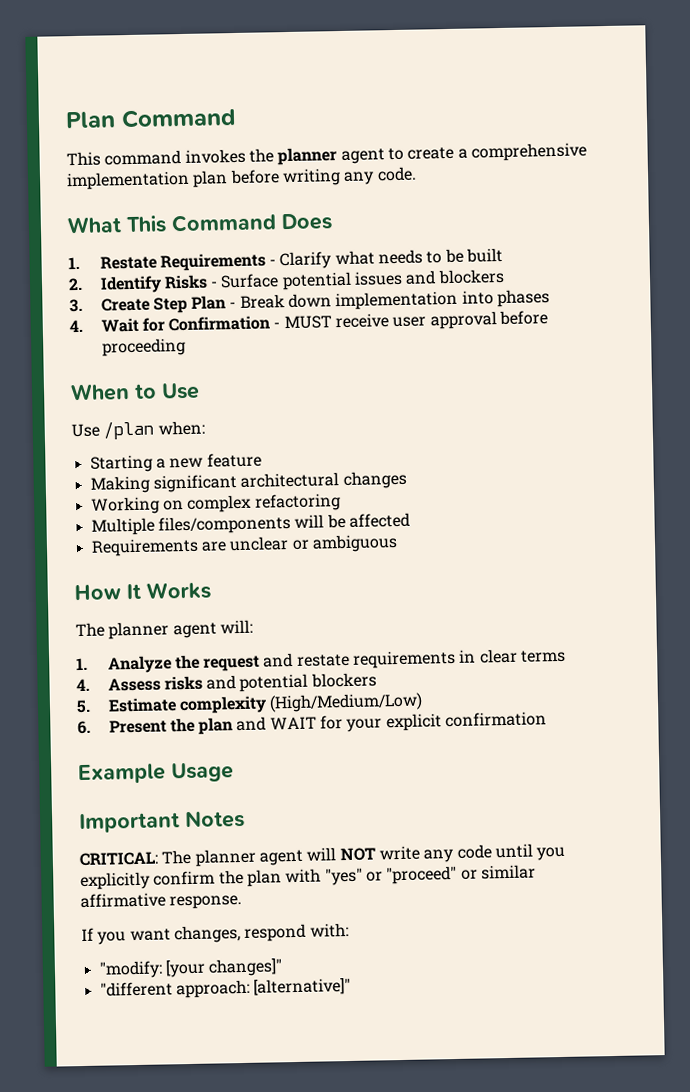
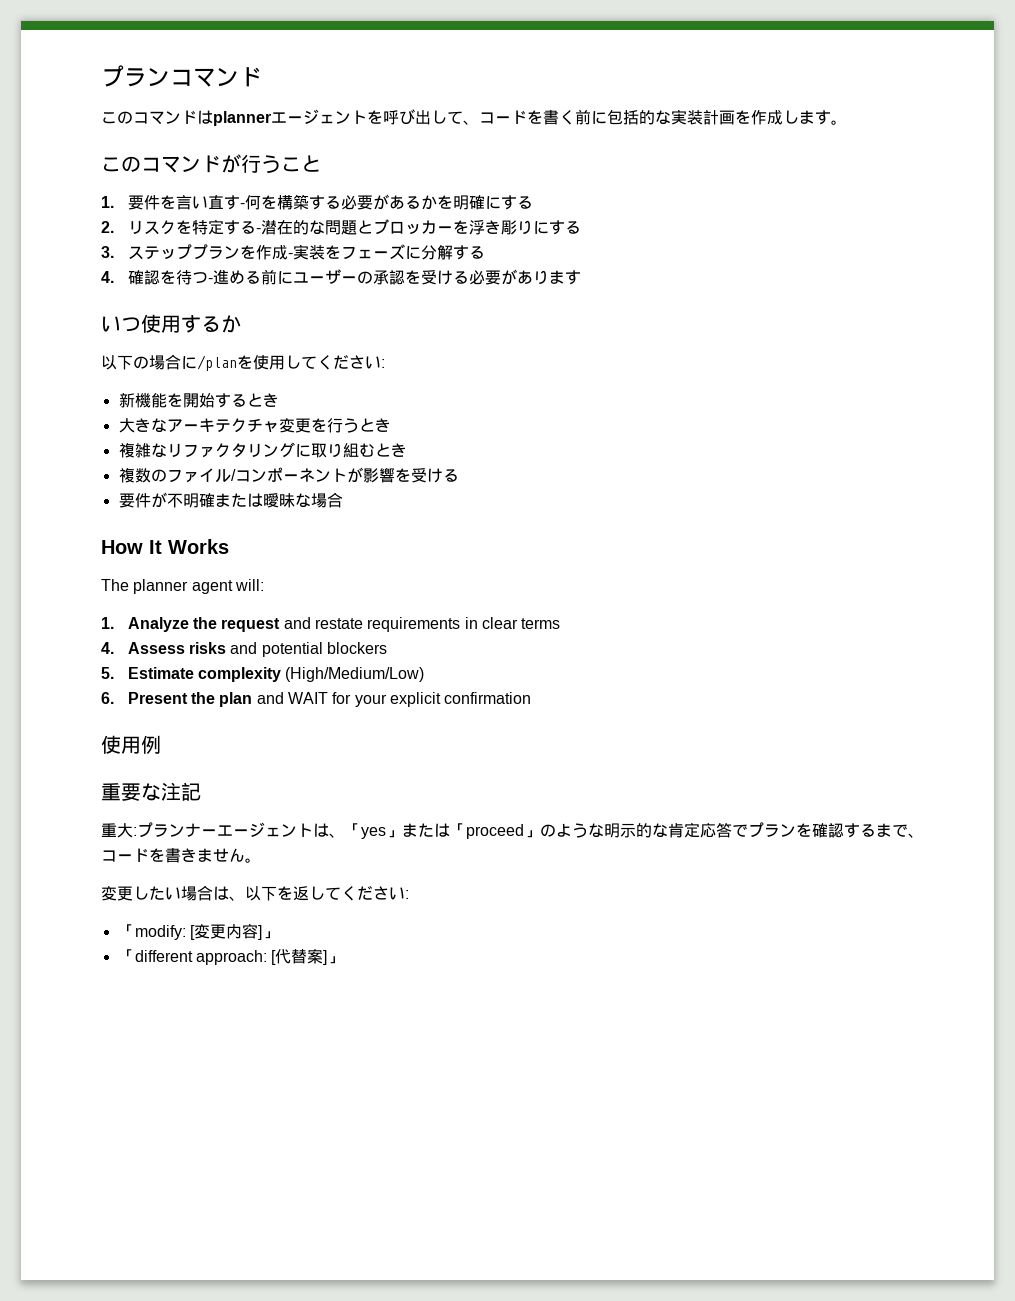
[65,107,237,129] [66,142,587,167] [66,166,417,191] [67,213,333,234] [68,247,504,272] [68,268,505,294] [69,289,551,314] [69,310,549,333] [101,337,186,357] [70,382,200,402] [71,420,205,440] [89,452,262,473] [89,470,407,494] [90,493,341,515] [90,512,410,536] [90,534,398,557] Plan Command // This command invokes the planner agent to create a comprehensive implementation plan before writing any code. // What This Command Does // 1. Restate Requirements - Clarify what needs to be built // 2. Identify Risks - Surface potential issues and blockers // 3. Create Step Plan - Break down implementation into phases // 4. Wait for Confirmation - MUST receive user approval before proceeding // When to Use // Use /plan when: // Starting a new feature // Making significant architectural changes // Working on complex refactoring // Multiple files/components will be affected // Requirements are unclear or ambiguous -> [101,65,262,87] [101,109,847,126] [101,154,321,174] [101,194,533,210] [101,219,581,235] [101,244,485,260] [101,269,581,285] [101,314,241,333] [101,354,385,371] [118,392,279,408] [118,418,391,433] [118,442,407,458] [118,467,459,483] [118,492,343,508] プランコマンド // このコマンドはplannerエージェントを呼び出して、コードを書く前に包括的な実装計画を作成します。 // このコマンドが行うこと // 1.要件を言い直す-何を構築する必要があるかを明確にする // 2.リスクを特定する-潜在的な問題とブロッカーを浮き彫りにする // 3.ステッププランを作成-実装をフェーズに分解する // 4.確認を待つ-進める前にユーザーの承認を受ける必要があります // いつ使用するか // 以下の場合に/planを使用してください: // 新機能を開始するとき // 大きなアーキテクチャ変更を行うとき // 複雑なリファクタリングに取り組むとき // 複数のファイル/コンポーネントが影響を受ける // 要件が不明確または曖昧な場合
[78,762,234,785] [79,809,245,834] [79,843,566,867] [80,864,536,891] [80,892,243,910] [81,923,349,945] [98,958,284,979] [99,977,352,999] Example Usage // Important Notes // CRITICAL: The planner agent will NOT write any code until you explicitly confirm the plan with "yes" or "proceed" or similar affirmative response. // If you want changes, respond with: // "modify: [your changes]" // "different approach: [alternative]" -> [101,735,161,754] [101,782,201,801] [101,822,924,839] [101,848,261,863] [101,885,409,901] [118,923,278,940] [118,949,344,965] 使用例 // 重要な注記 // 重大:プランナーエージェントは、「yes」または「proceed」のような明示的な肯定応答でプランを確認するまで、コードを書きません。 // 変更したい場合は、以下を返してください: // 「modify: [変更内容]」 // 「different approach: [代替案]」

